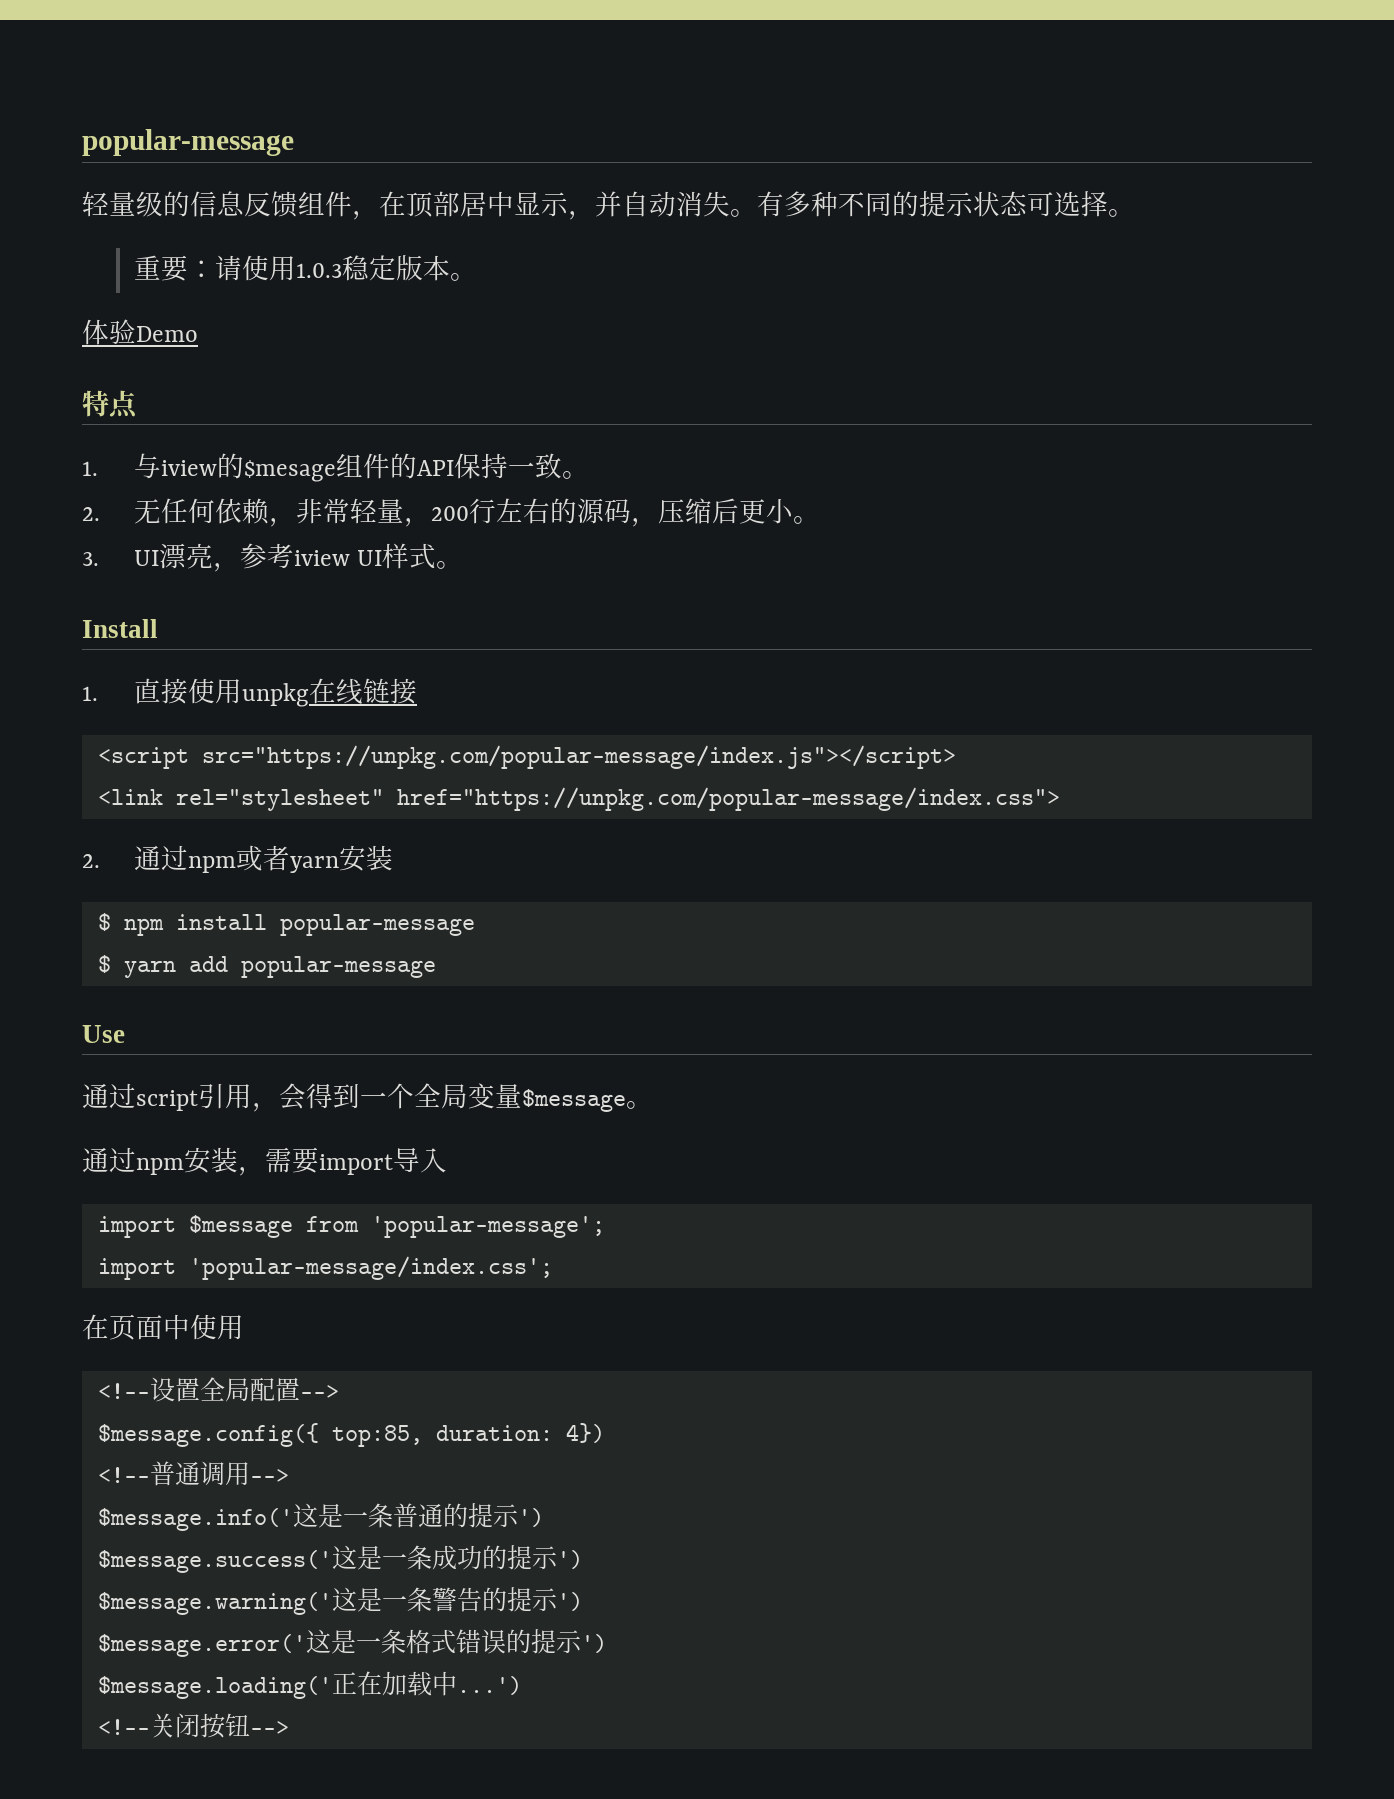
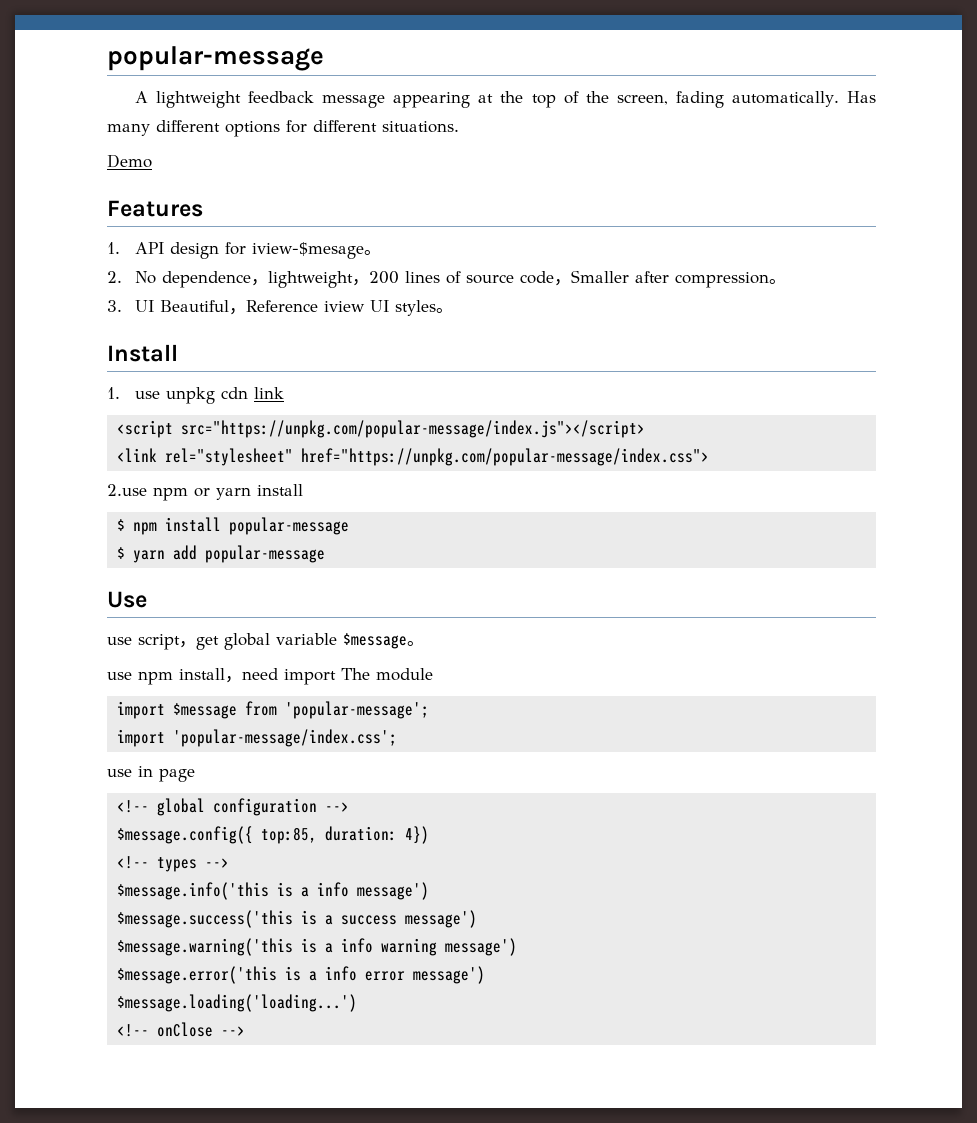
[82,129,294,156] [82,191,1135,220] [134,255,478,282] [82,319,136,345] popular-message // 轻量级的信息反馈组件，在顶部居中显示，并自动消失。有多种不同的提示状态可选择。 // 重要：请使用1.0.3稳定版本。 // 体验 -> [107,46,324,71] [134,91,876,108] [107,120,459,137] popular-message // A lightweight feedback message appearing at the top of the screen, fading automatically. Has many different options for different situations. //
[82,390,138,419] [82,453,590,482] [82,498,794,527] 特点 // 1.与iview的$mesage组件的API保持一致。 // 2.无任何依赖，非常轻量，200行左右的源码，压缩后更小 -> [107,200,203,217] [107,242,382,259] [107,270,770,288] Features // 1. API design for iview-$mesage。 // 2. No dependence，lightweight，200 lines of source code，Smaller after compression
[159,543,295,572] 漂亮，参考 -> [160,300,319,315] Beautiful，Reference
[382,543,437,569] 样式 -> [395,300,437,316] styles
[134,678,418,707] 直接使用unpkg在线链接 -> [135,387,285,404] use unpkg cdn link
[82,845,394,873] 2.通过npm或者yarn安装 -> [107,484,303,501] 2.use npm or yarn install
[82,1083,653,1112] [82,1147,447,1176] 通过script引用，会得到一个全局变量$message。 // 通过npm安装，需要import导入 -> [107,633,424,650] [107,668,433,685] use script，get global variable $message。 // use npm install，need import The module
[82,1314,244,1340] [97,1377,300,1402] 在页面中使用 // <!--设置全局配置 -> [107,766,195,782] [117,798,318,816] use in page // <!-- global configuration
[149,1461,289,1486] [97,1503,544,1531] [97,1545,583,1573] [97,1587,583,1615] [97,1629,607,1657] [97,1671,522,1699] [97,1713,250,1739] 普通调用--> // $message.info('这是一条普通的提示') // $message.success('这是一条成功的提示') // $message.warning('这是一条警告的提示') // $message.error('这是一条格式错误的提示') // $message.loading('正在加载中...') // <!--关闭按钮 -> [157,857,230,872] [117,882,430,900] [117,910,478,928] [117,938,518,956] [117,966,486,984] [117,994,358,1012] [117,1022,214,1037] types --> // $message.info('this is a info message') // $message.success('this is a success message') // $message.warning('this is a info warning message') // $message.error('this is a info error message') // $message.loading('loading...') // <!-- onClose

